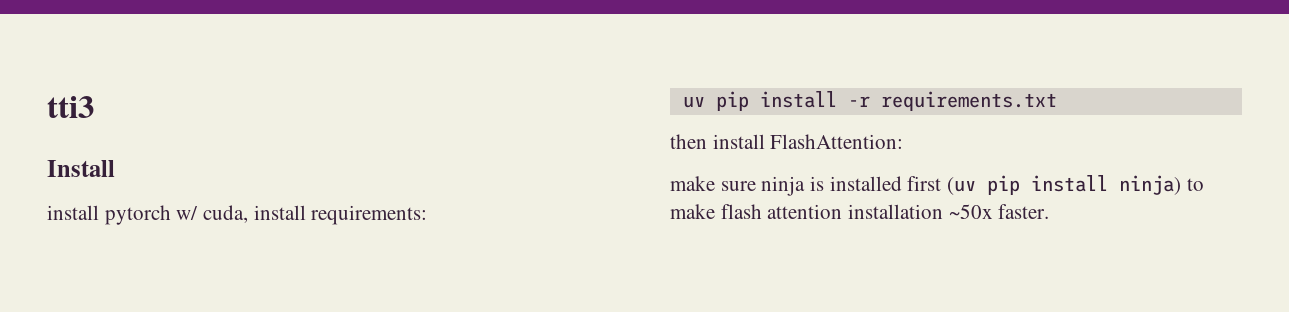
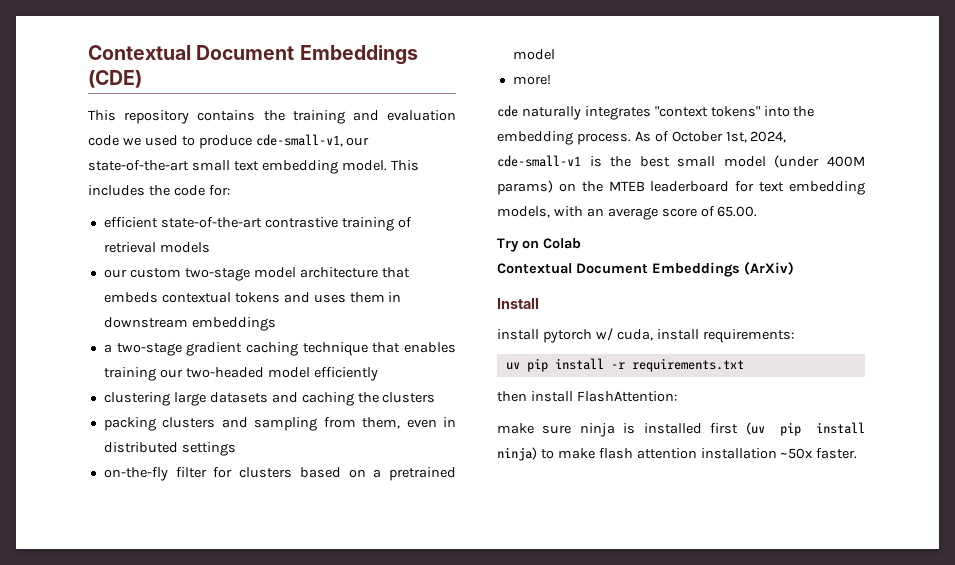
[47,96,95,118] tti3 -> [88,45,418,65] [88,70,142,88] [88,110,456,124] [88,134,370,149] [88,160,419,174] [88,185,230,196] [103,217,412,231] [103,242,210,253] [103,267,410,281] [103,292,402,303] [103,317,276,331] [103,342,457,356] [103,367,378,381] [103,392,436,406] [103,417,457,431] [103,442,236,456] [103,467,457,481] [512,49,555,60] [512,74,551,85] [497,105,815,120] [497,131,787,145] [497,155,865,168] [497,180,865,195] [497,206,758,220] [497,238,581,252] [497,262,794,277] Contextual Document Embeddings (CDE) // This repository contains the training and evaluation code we used to produce cde-small-v1, our state-of-the-art small text embedding model. This includes the code for: // efficient state-of-the-art contrastive training of retrieval models // our custom two-stage model architecture that embeds contextual tokens and uses them in downstream embeddings // a two-stage gradient caching technique that enables training our two-headed model efficiently // clustering large datasets and caching the clusters // packing clusters and sampling from them, even in distributed settings // on-the-fly filter for clusters based on a pretrained model // more! // cde naturally integrates "context tokens" into the embedding process. As of October 1st, 2024, cde-small-v1 is the best small model (under 400M params) on the MTEB leaderboard for text embedding models, with an average score of 65.00. // Try on Colab // Contextual Document Embeddings (ArXiv)

